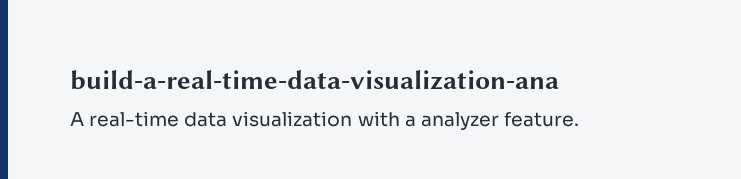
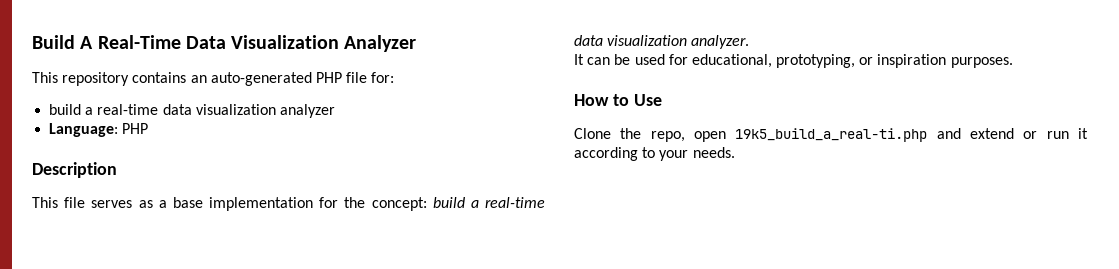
[70,70,559,90] [70,111,579,130] build-a-real-time-data-visualization-ana // A real-time data visualization with a analyzer feature. -> [32,35,417,52] [32,72,395,86] [49,104,335,118] [49,123,149,137] [32,162,117,178] [32,197,546,211] [574,35,750,49] [574,54,1013,68] [574,94,662,106] [574,128,1088,142] [574,147,735,161] Build A Real-Time Data Visualization Analyzer // This repository contains an auto-generated PHP file for: // build a real-time data visualization analyzer // Language: PHP // Description // This file serves as a base implementation for the concept: build a real-time data visualization analyzer. // It can be used for educational, prototyping, or inspiration purposes. // How to Use // Clone the repo, open 19k5_build_a_real-ti.php and extend or run it according to your needs.

